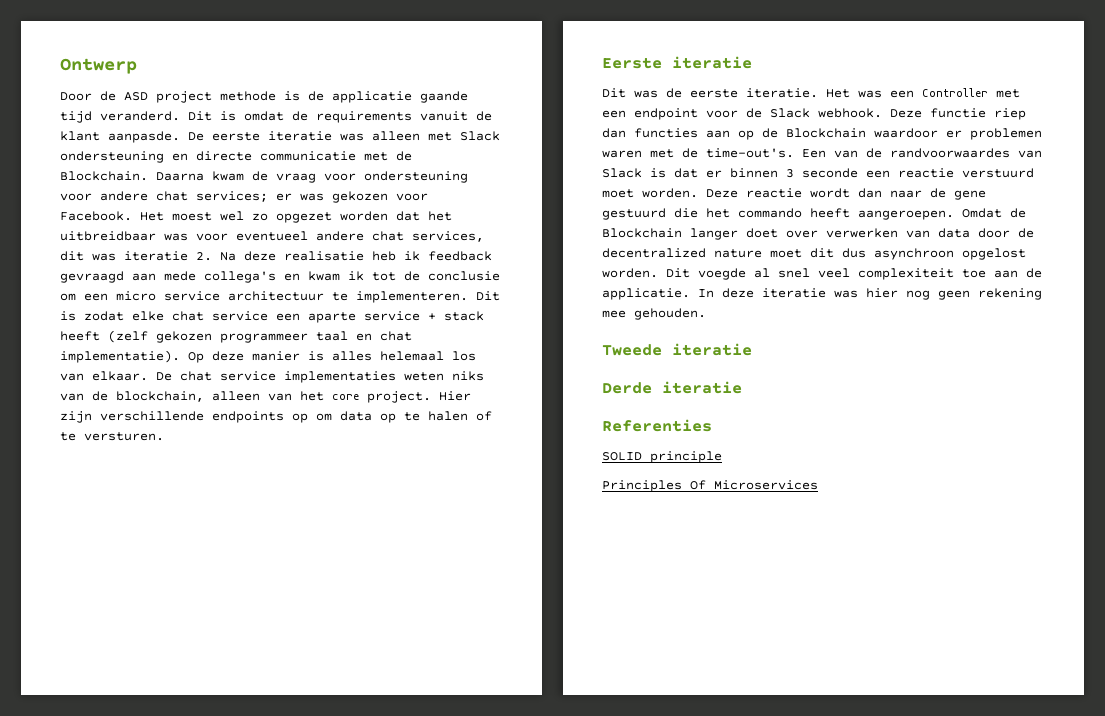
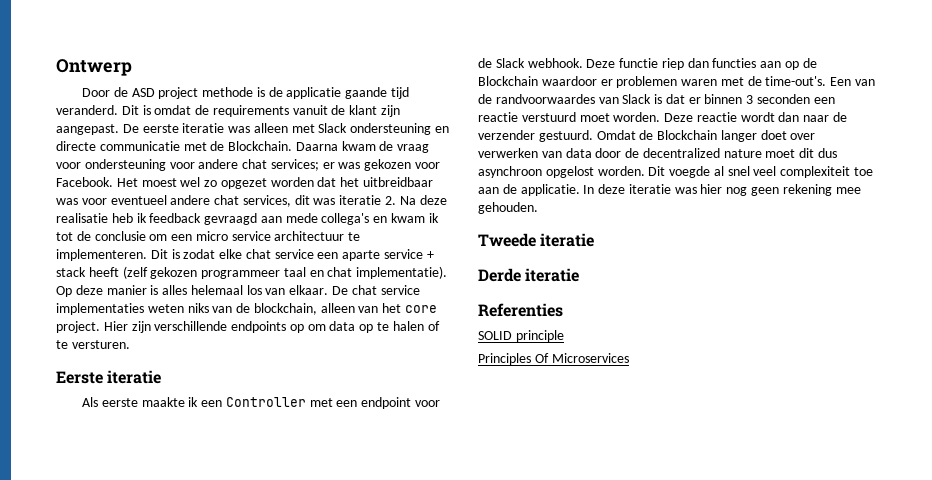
[108,131,180,143] aanpasde. -> [381,105,401,117] [56,124,119,135] zijn aangepast.
[602,88,882,98] Dit was de eerste iteratie. Het was -> [81,397,199,407] Als eerste maakte ik
[802,168,858,178] seconde -> [757,94,811,104] seconden
[954,190,986,200] [602,208,954,220] gene gestuurd die het commando heeft aangeroepen. -> [478,130,593,142] verzender gestuurd.

